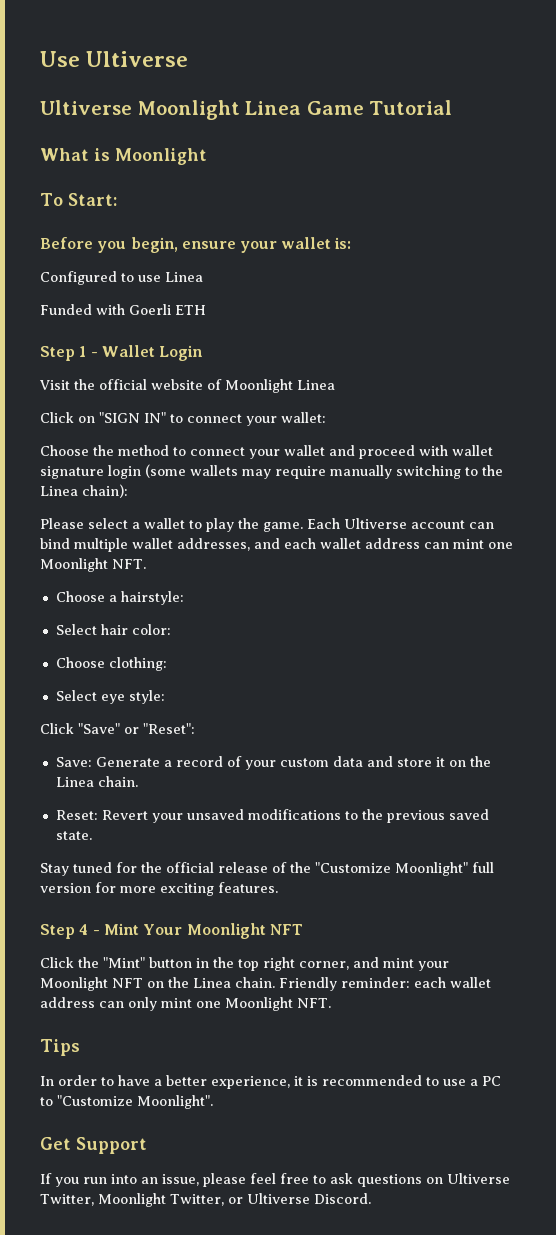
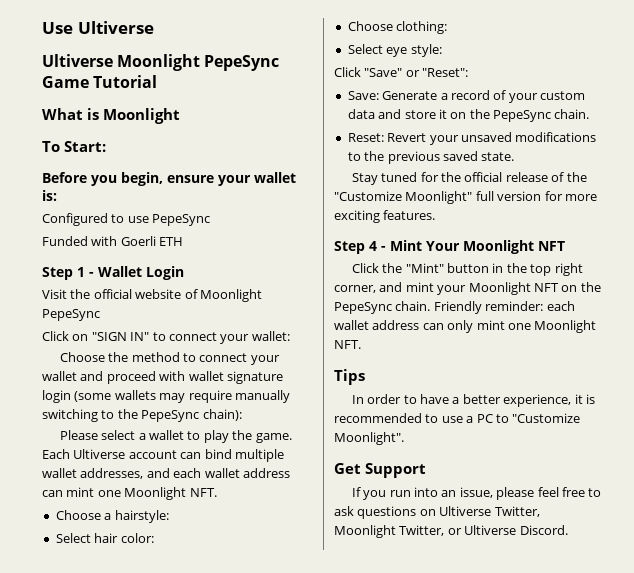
[245,101,302,115] Linea -> [204,55,280,71] PepeSync
[165,272,203,282] Linea -> [152,214,211,226] PepeSync
[297,380,335,390] Linea -> [42,309,100,321] PepeSync
[40,486,78,496] Linea -> [141,410,200,422] PepeSync
[55,777,94,787] Linea -> [493,110,551,122] PepeSync
[193,978,231,988] Linea -> [334,302,392,314] PepeSync

